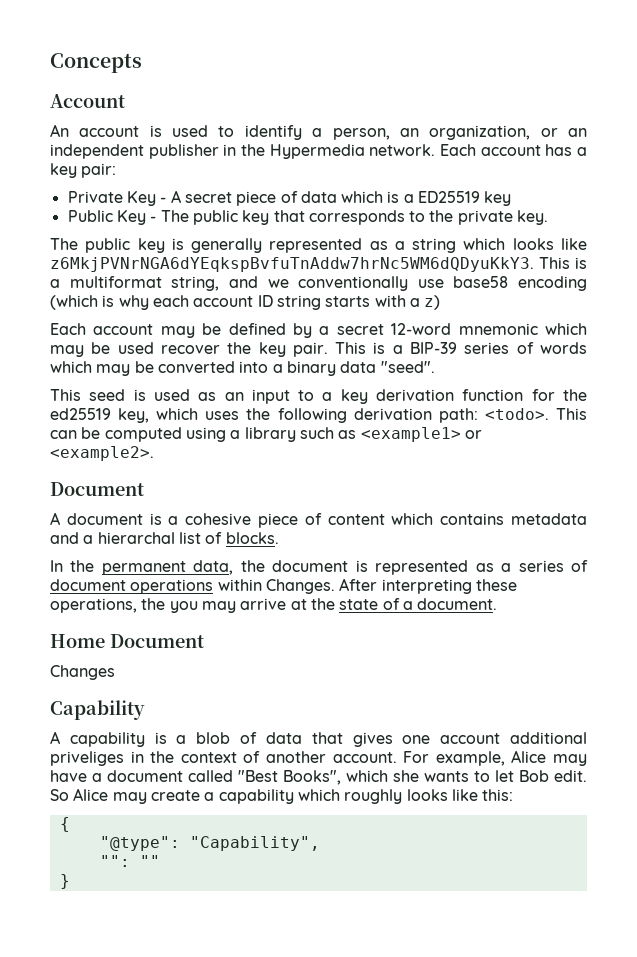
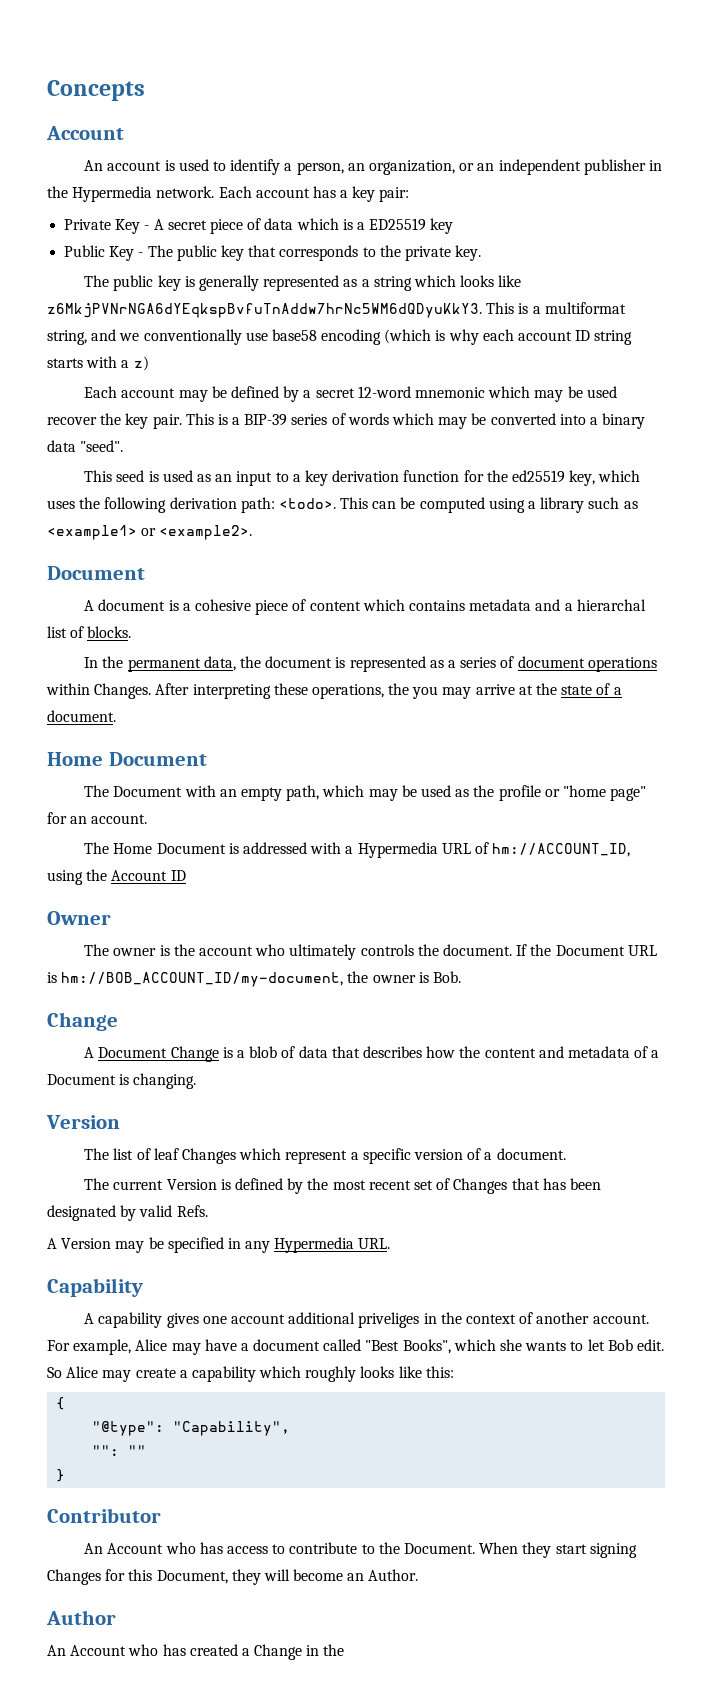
[50,665,115,680] [50,700,145,720] [50,731,145,747] Changes // Capability // A capability -> [84,785,647,801] [47,812,148,824] [84,842,631,858] [47,869,186,885] [47,911,111,925] [84,944,657,960] [47,971,461,987] [47,1012,118,1031] [84,1046,219,1062] The Document with an empty path, which may be used as the profile or "home page" for an account. // The Home Document is addressed with a Hypermedia URL of hm://ACCOUNT_ID, using the Account ID // Owner // The owner is the account who ultimately controls the document. If the Document URL is hm://BOB_ACCOUNT_ID/my-document, the owner is Bob. // Change // A Document Change
(343, 738) none -> [362,1046,660,1058] [47,1073,197,1089] [46,1115,120,1129] [84,1148,566,1164] [84,1178,601,1194] [47,1205,208,1221] [47,1237,391,1253] [47,1278,143,1297] [84,1312,163,1328] describes how the content and metadata of a Document is changing. // Version // The list of leaf Changes which represent a specific version of a document. // The current Version is defined by the most recent set of Changes that has been designated by valid Refs. // A Version may be specified in any Hypermedia URL. // Capability // A capability
(70, 881) none -> [47,1508,161,1523] [84,1542,637,1558] [47,1569,419,1585] [46,1610,116,1625] [47,1644,345,1660] // Contributor // An Account who has access to contribute to the Document. When they start signing Changes for this Document, they will become an Author. // Author // An Account who has created a Change in the

